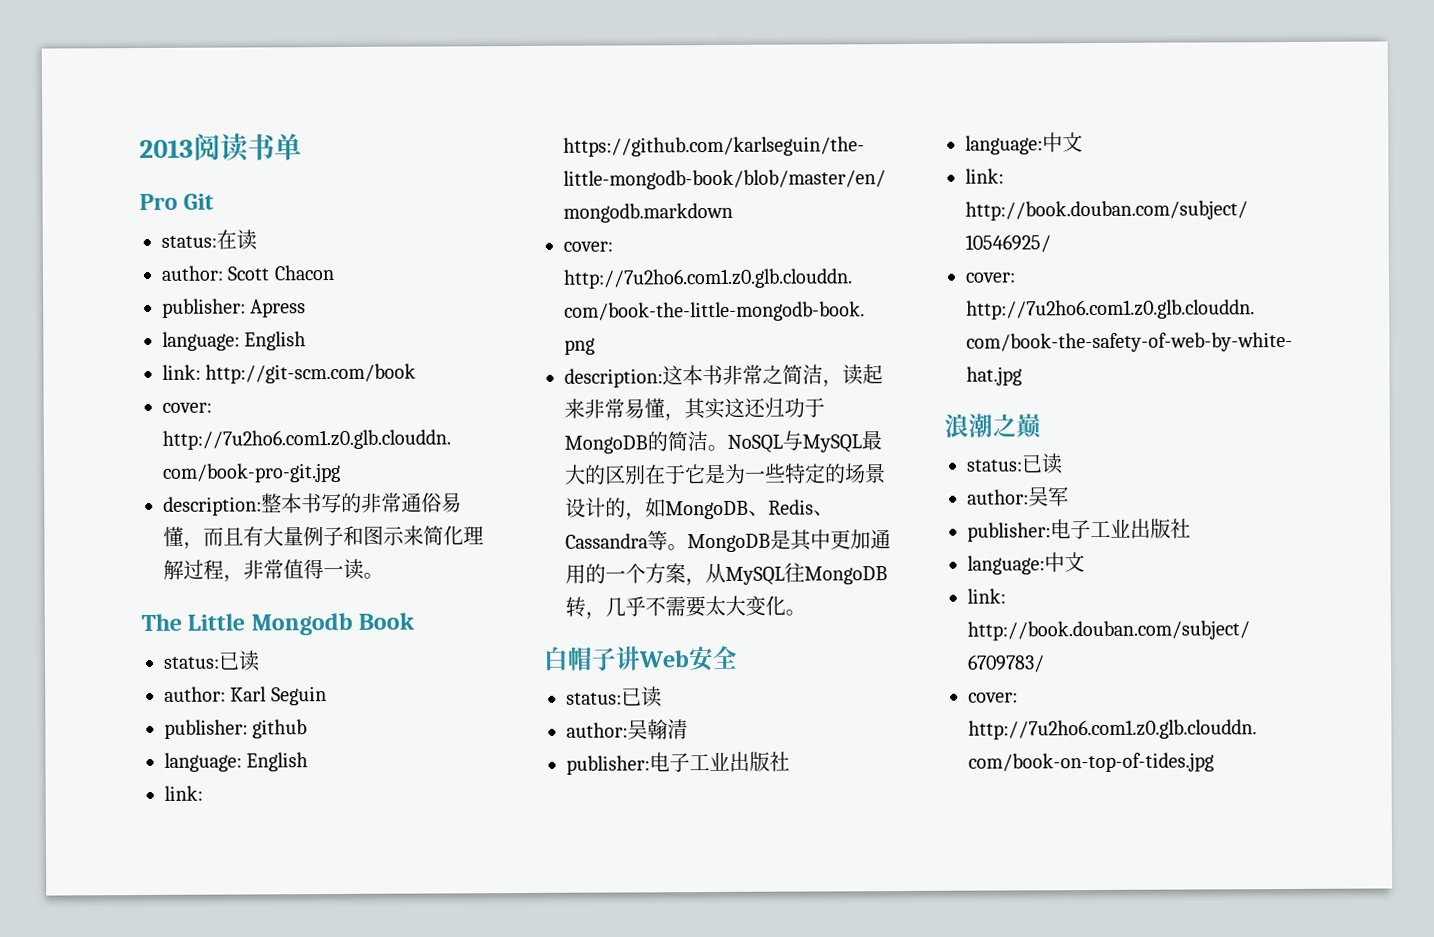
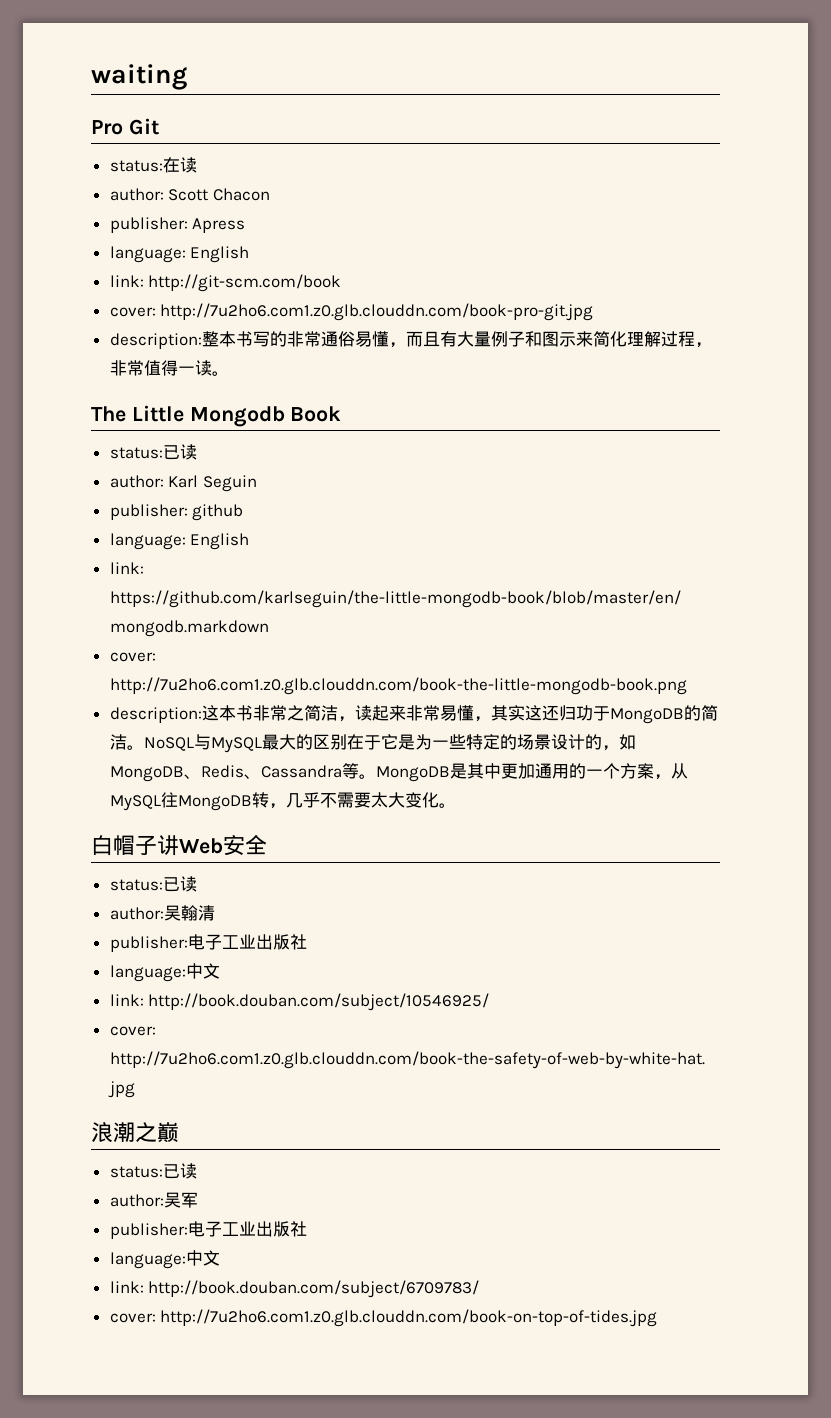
[139,133,302,162] 2013阅读书单 -> [91,64,187,90] waiting

